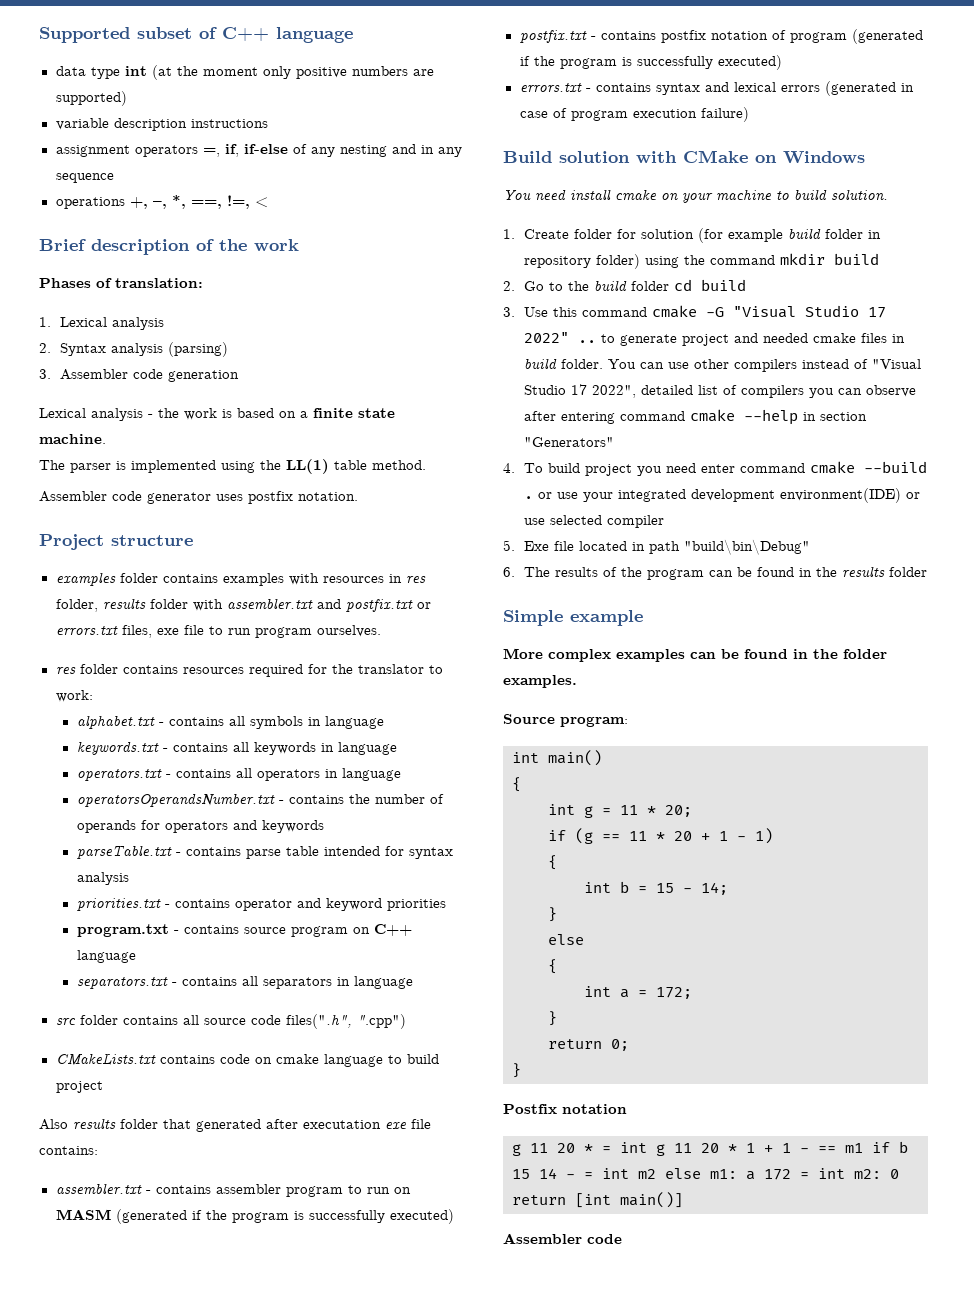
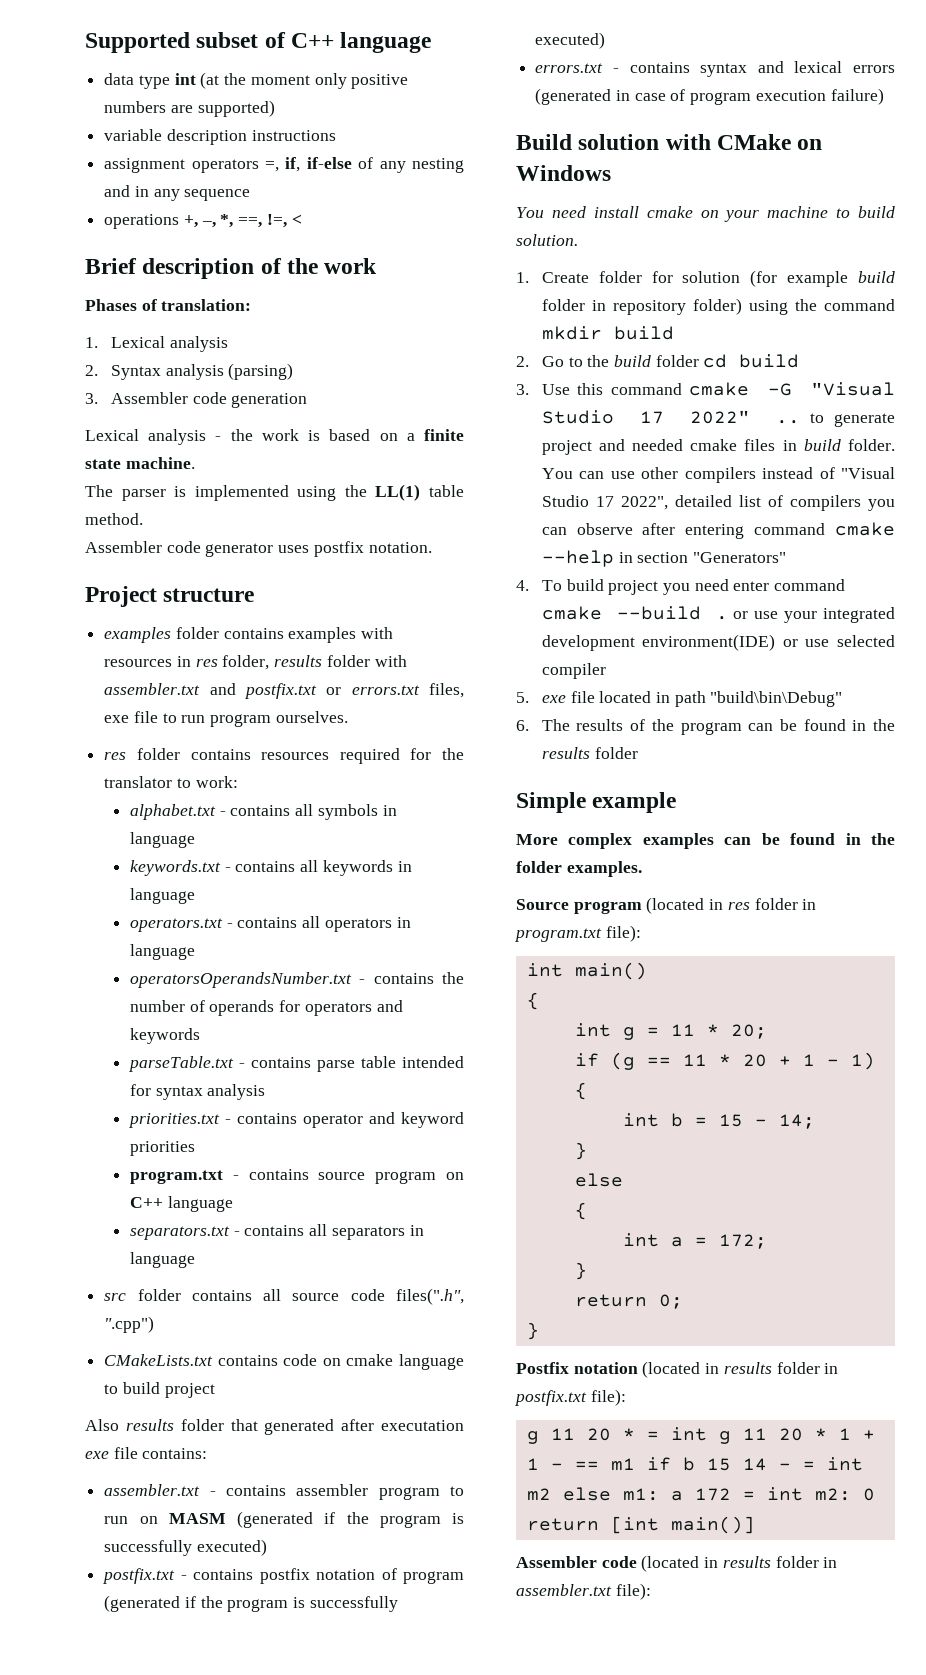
[524,541,550,551] Exe -> [541,695,566,703] exe
[560,716,628,727] program: -> [573,897,817,914] [514,925,641,942] program (located in res folder in program.txt file):
(627, 1109) none -> [642,1361,839,1378] [514,1389,626,1406] (located in results folder in postfix.txt file):
(622, 1239) none -> [641,1555,838,1572] [516,1583,651,1600] (located in results folder in assembler.txt file):

